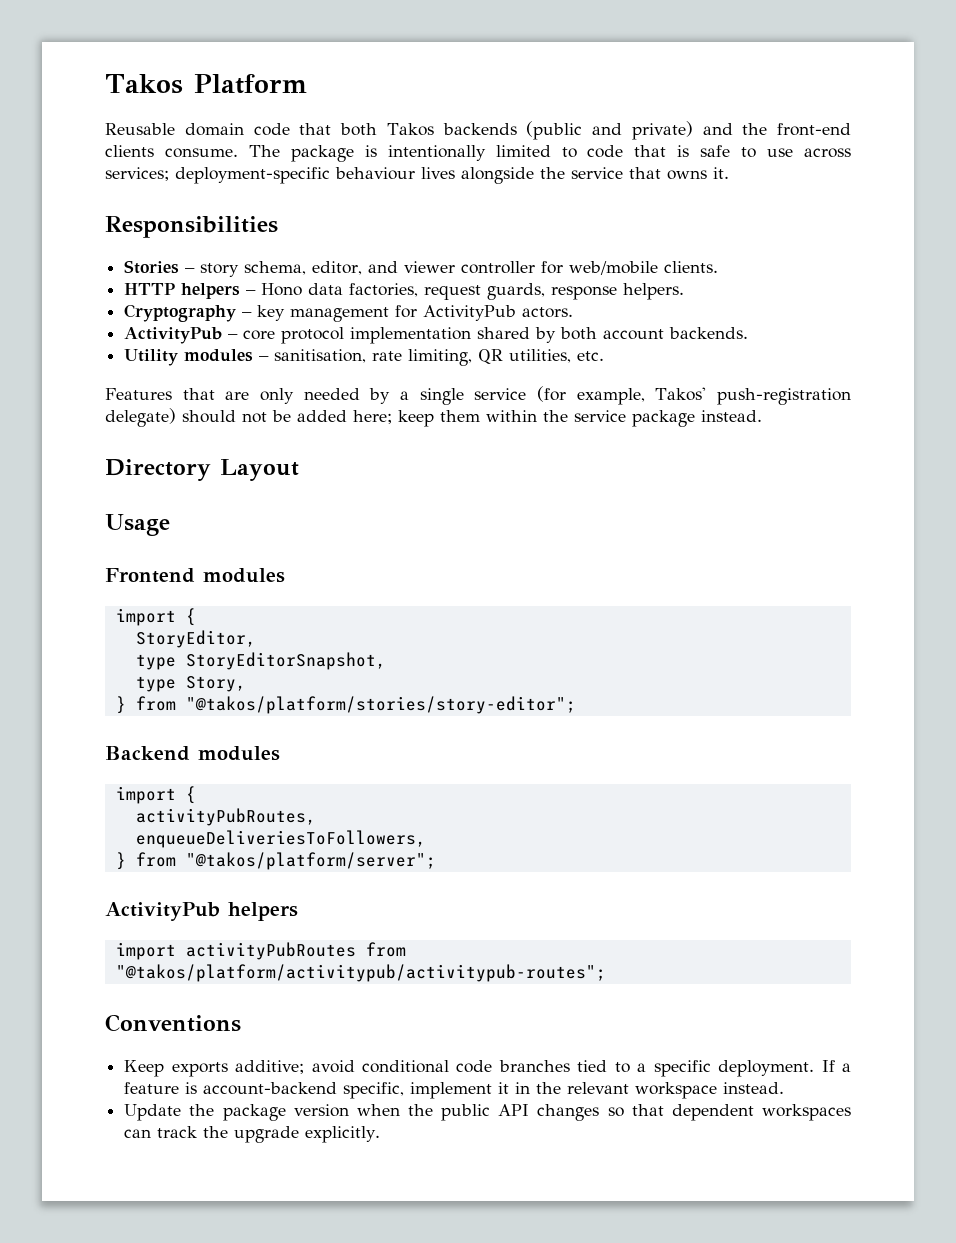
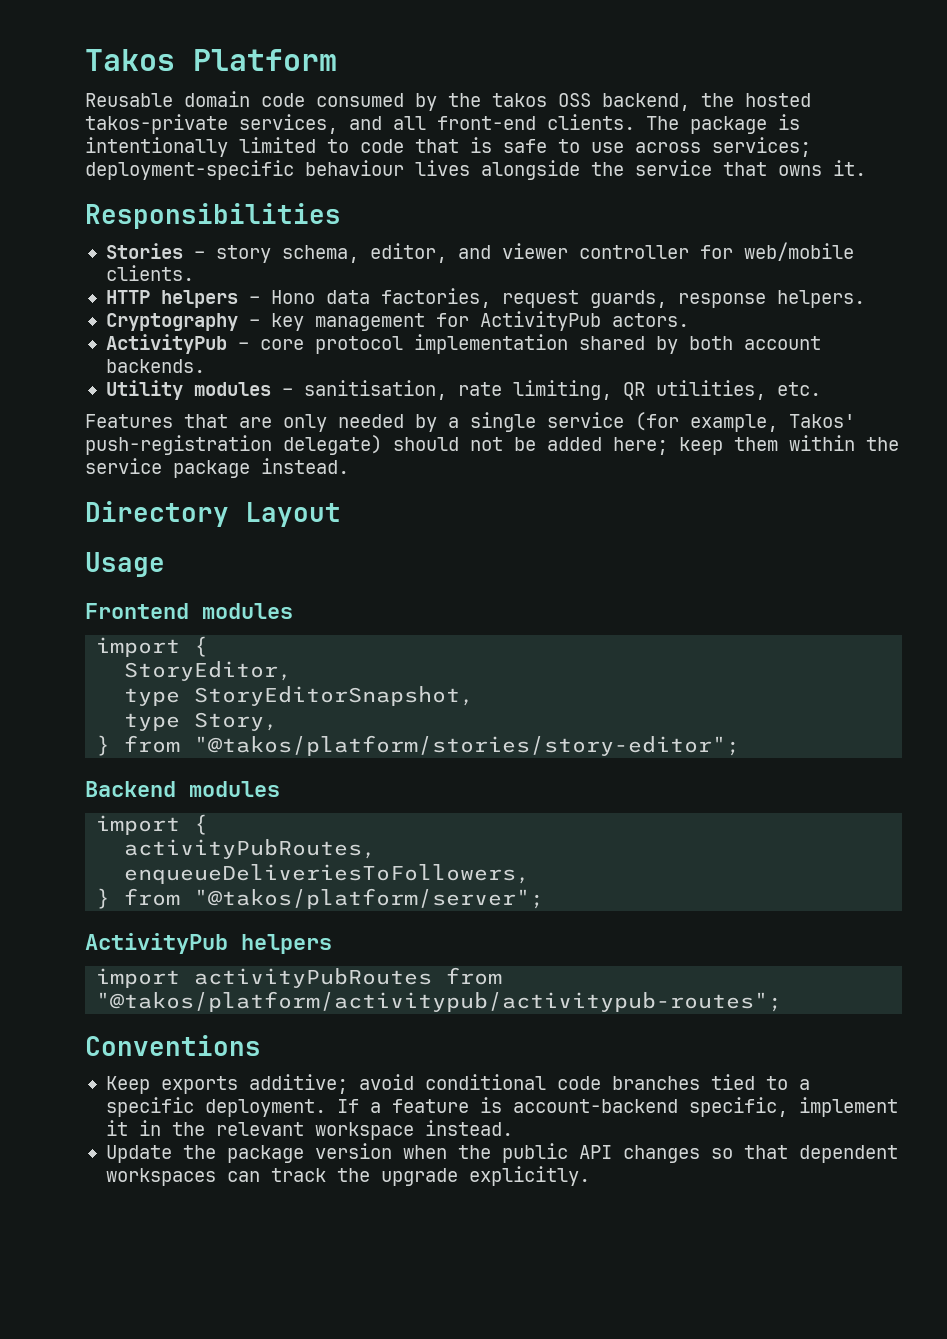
[299,121,852,140] [105,145,238,158] that both Takos backends (public and private) and the front-end clients consume. -> [316,93,811,111] [85,114,635,134] consumed by the takos OSS backend, the hosted takos-private services, and all front-end clients.

